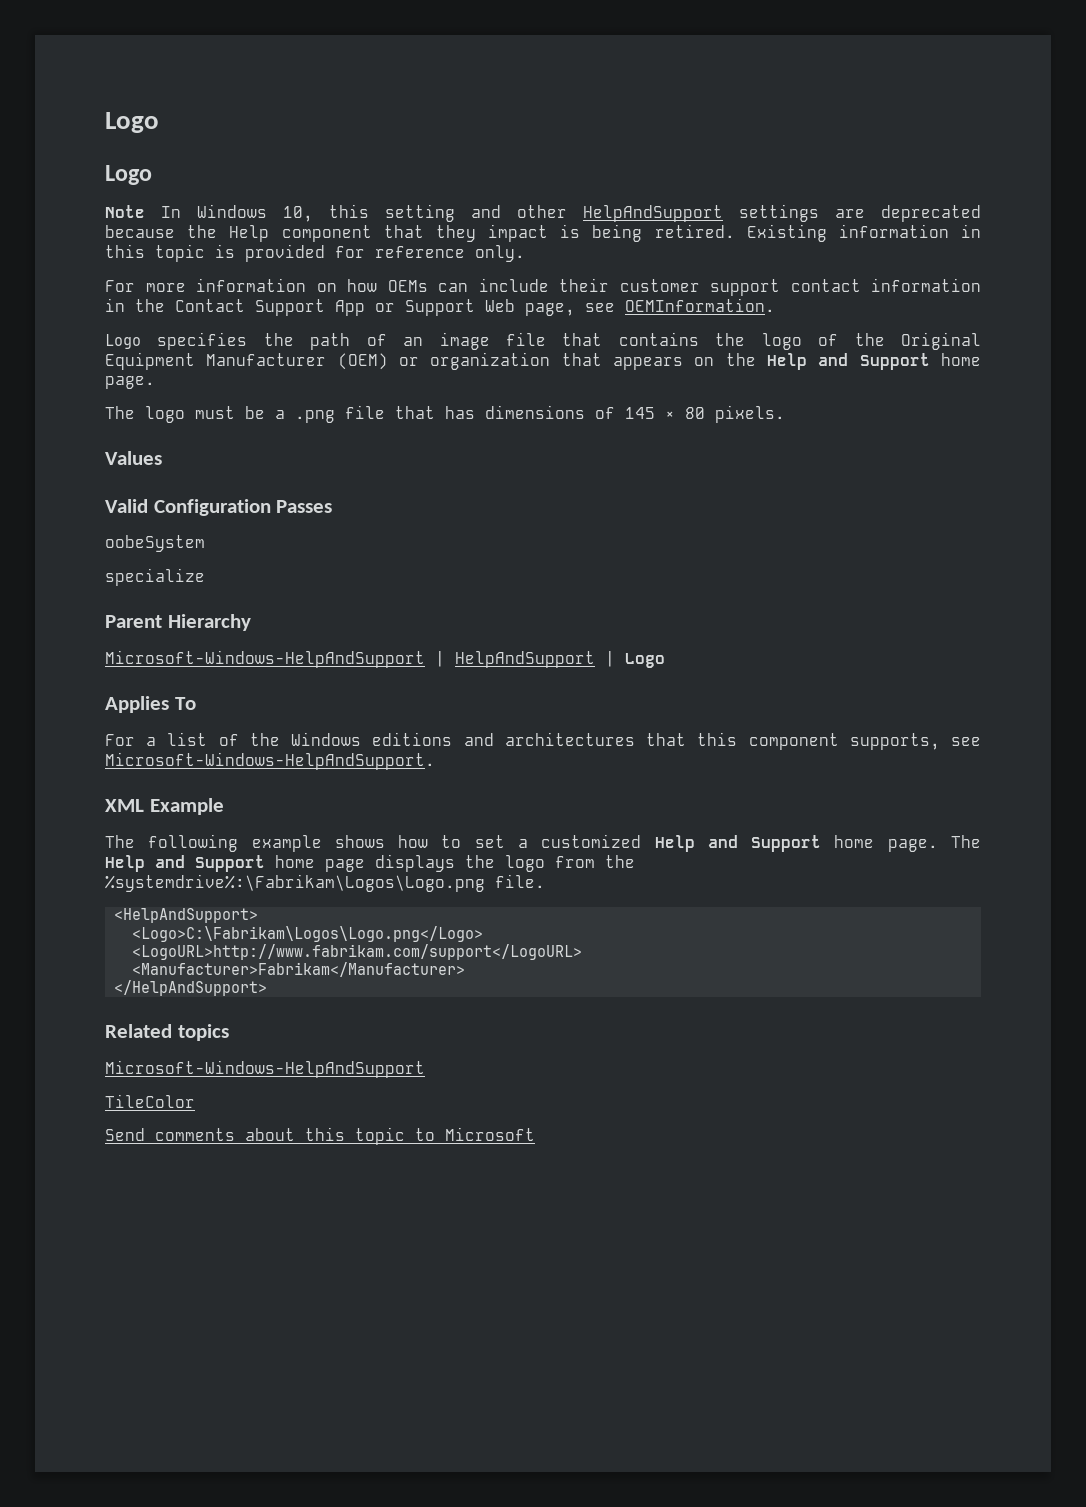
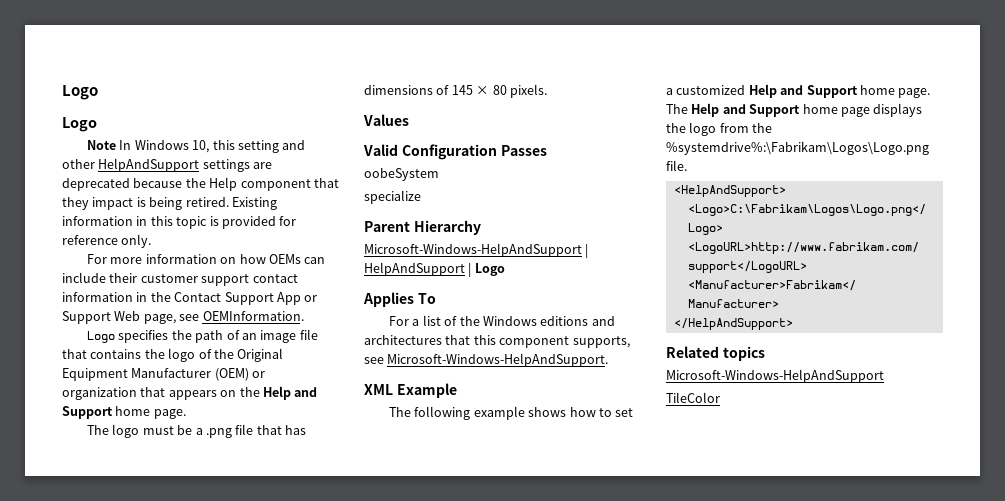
[105,1127,535,1145] // Send comments about this topic to Microsoft -> (720, 397) none

